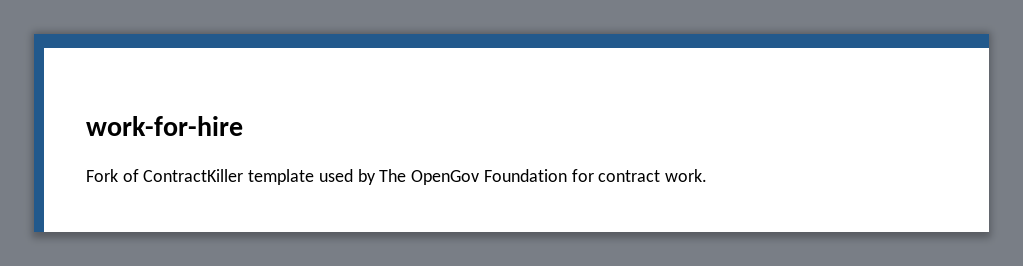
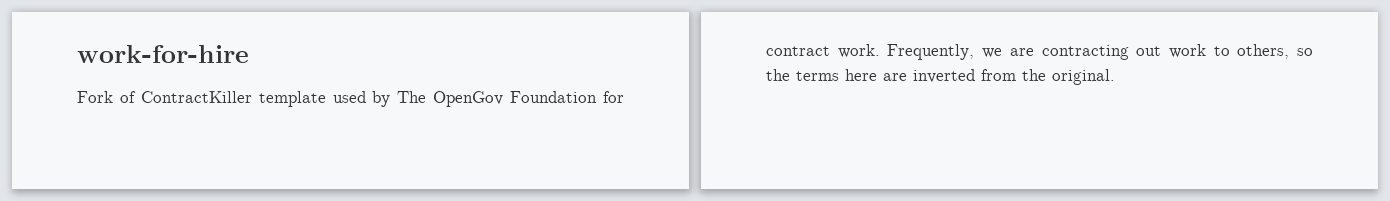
(707, 175) none -> [887,44,1313,60] [766,69,1115,85] Frequently, we are contracting out work to others, so the terms here are inverted from the original.

